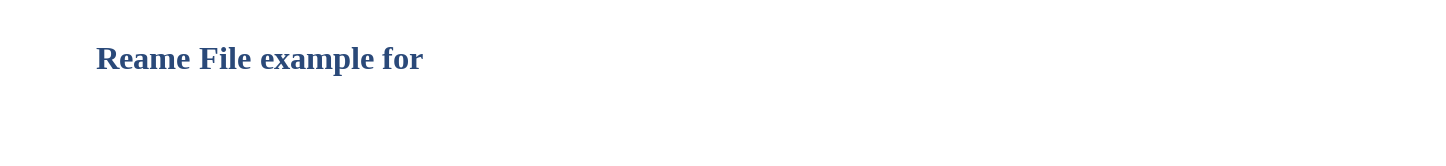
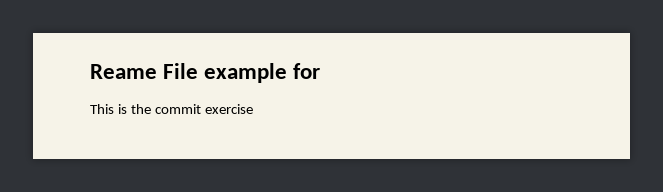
(424, 58) none -> [90,104,253,114] // This is the commit exercise

